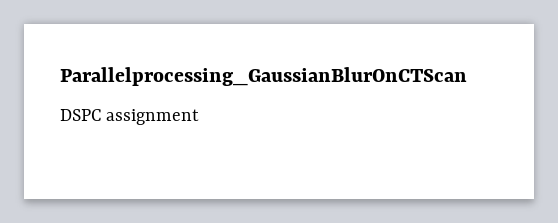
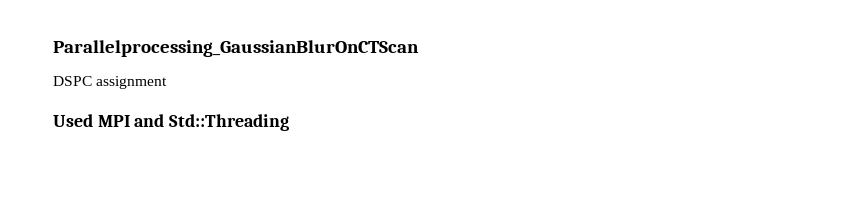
(200, 117) none -> [53,114,290,131] // Used MPI and Std::Threading

